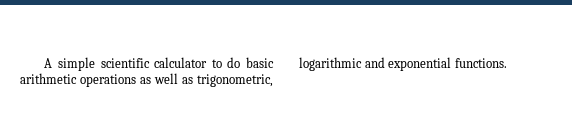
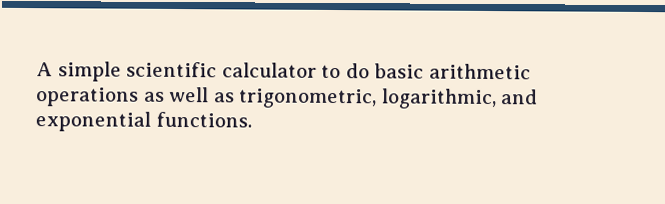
[299,57,362,71] logarithmic -> [380,88,497,110] logarithmic,

